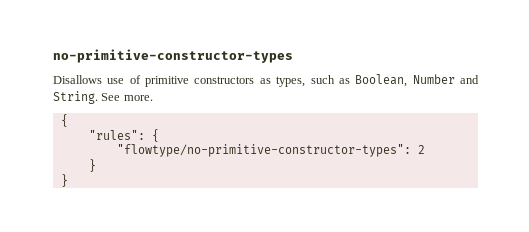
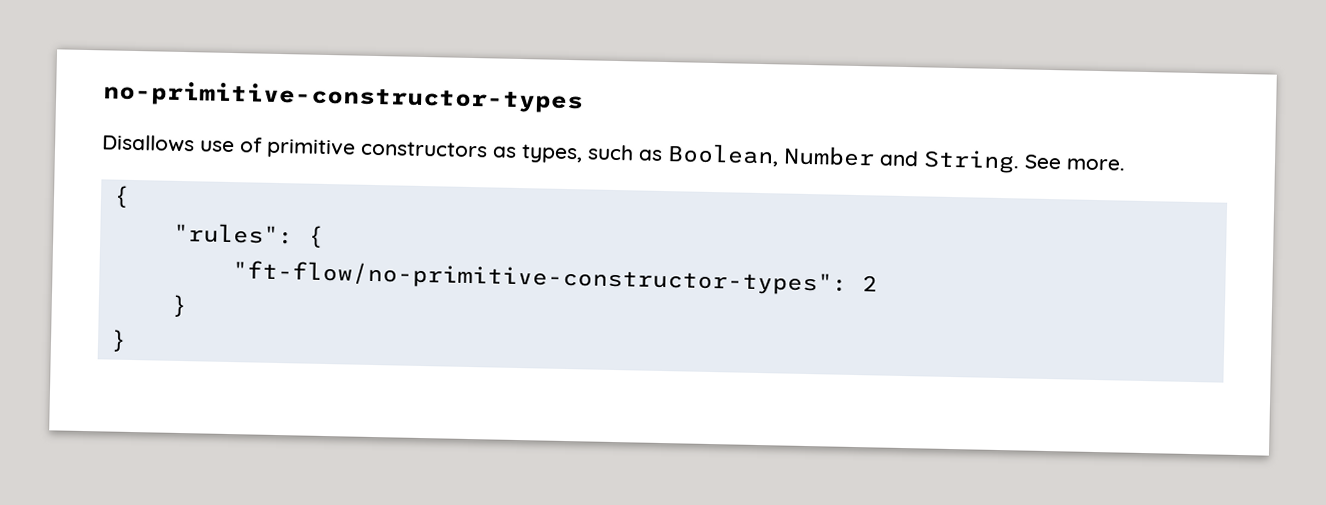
[116,144,411,157] "flowtype/no-primitive-constructor-types": -> [231,260,848,296] "ft-flow/no-primitive-constructor-types":

